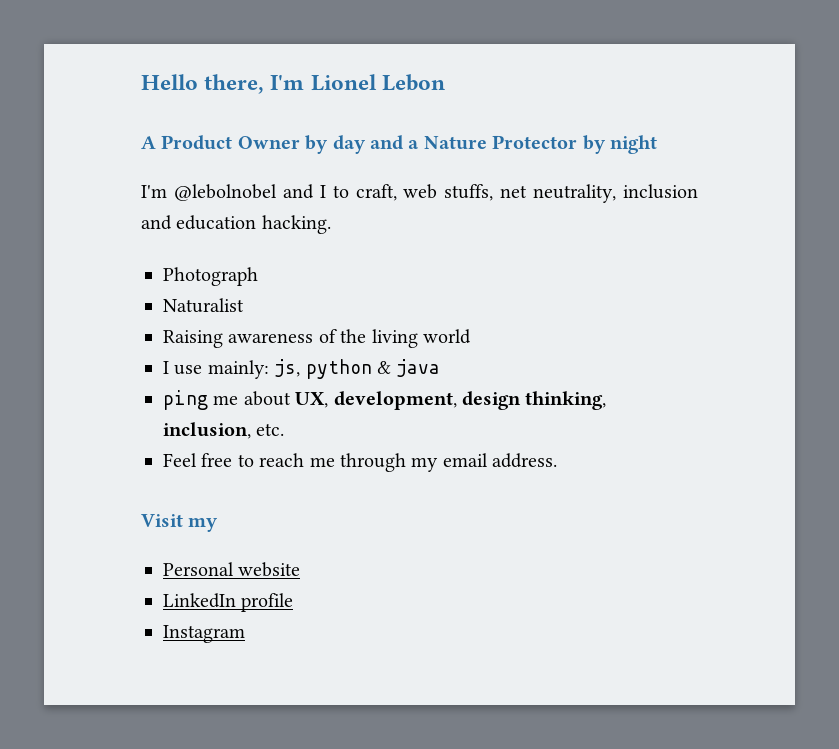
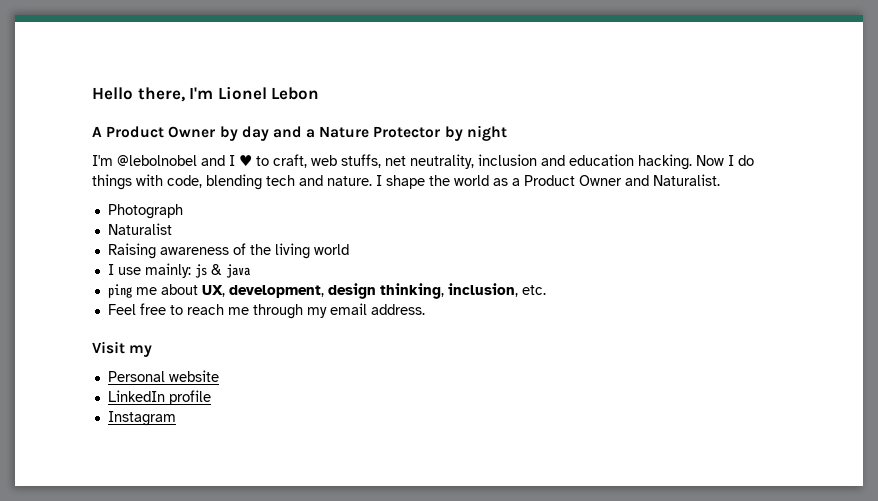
(326, 191) none -> [239,155,252,166] ♥
(331, 224) none -> [696,155,754,166] [92,174,720,190] Now I do things with code, blending tech and nature. I shape the world as a Product Owner and Naturalist.
[274,359,372,379] js, python -> [194,264,207,278] js

